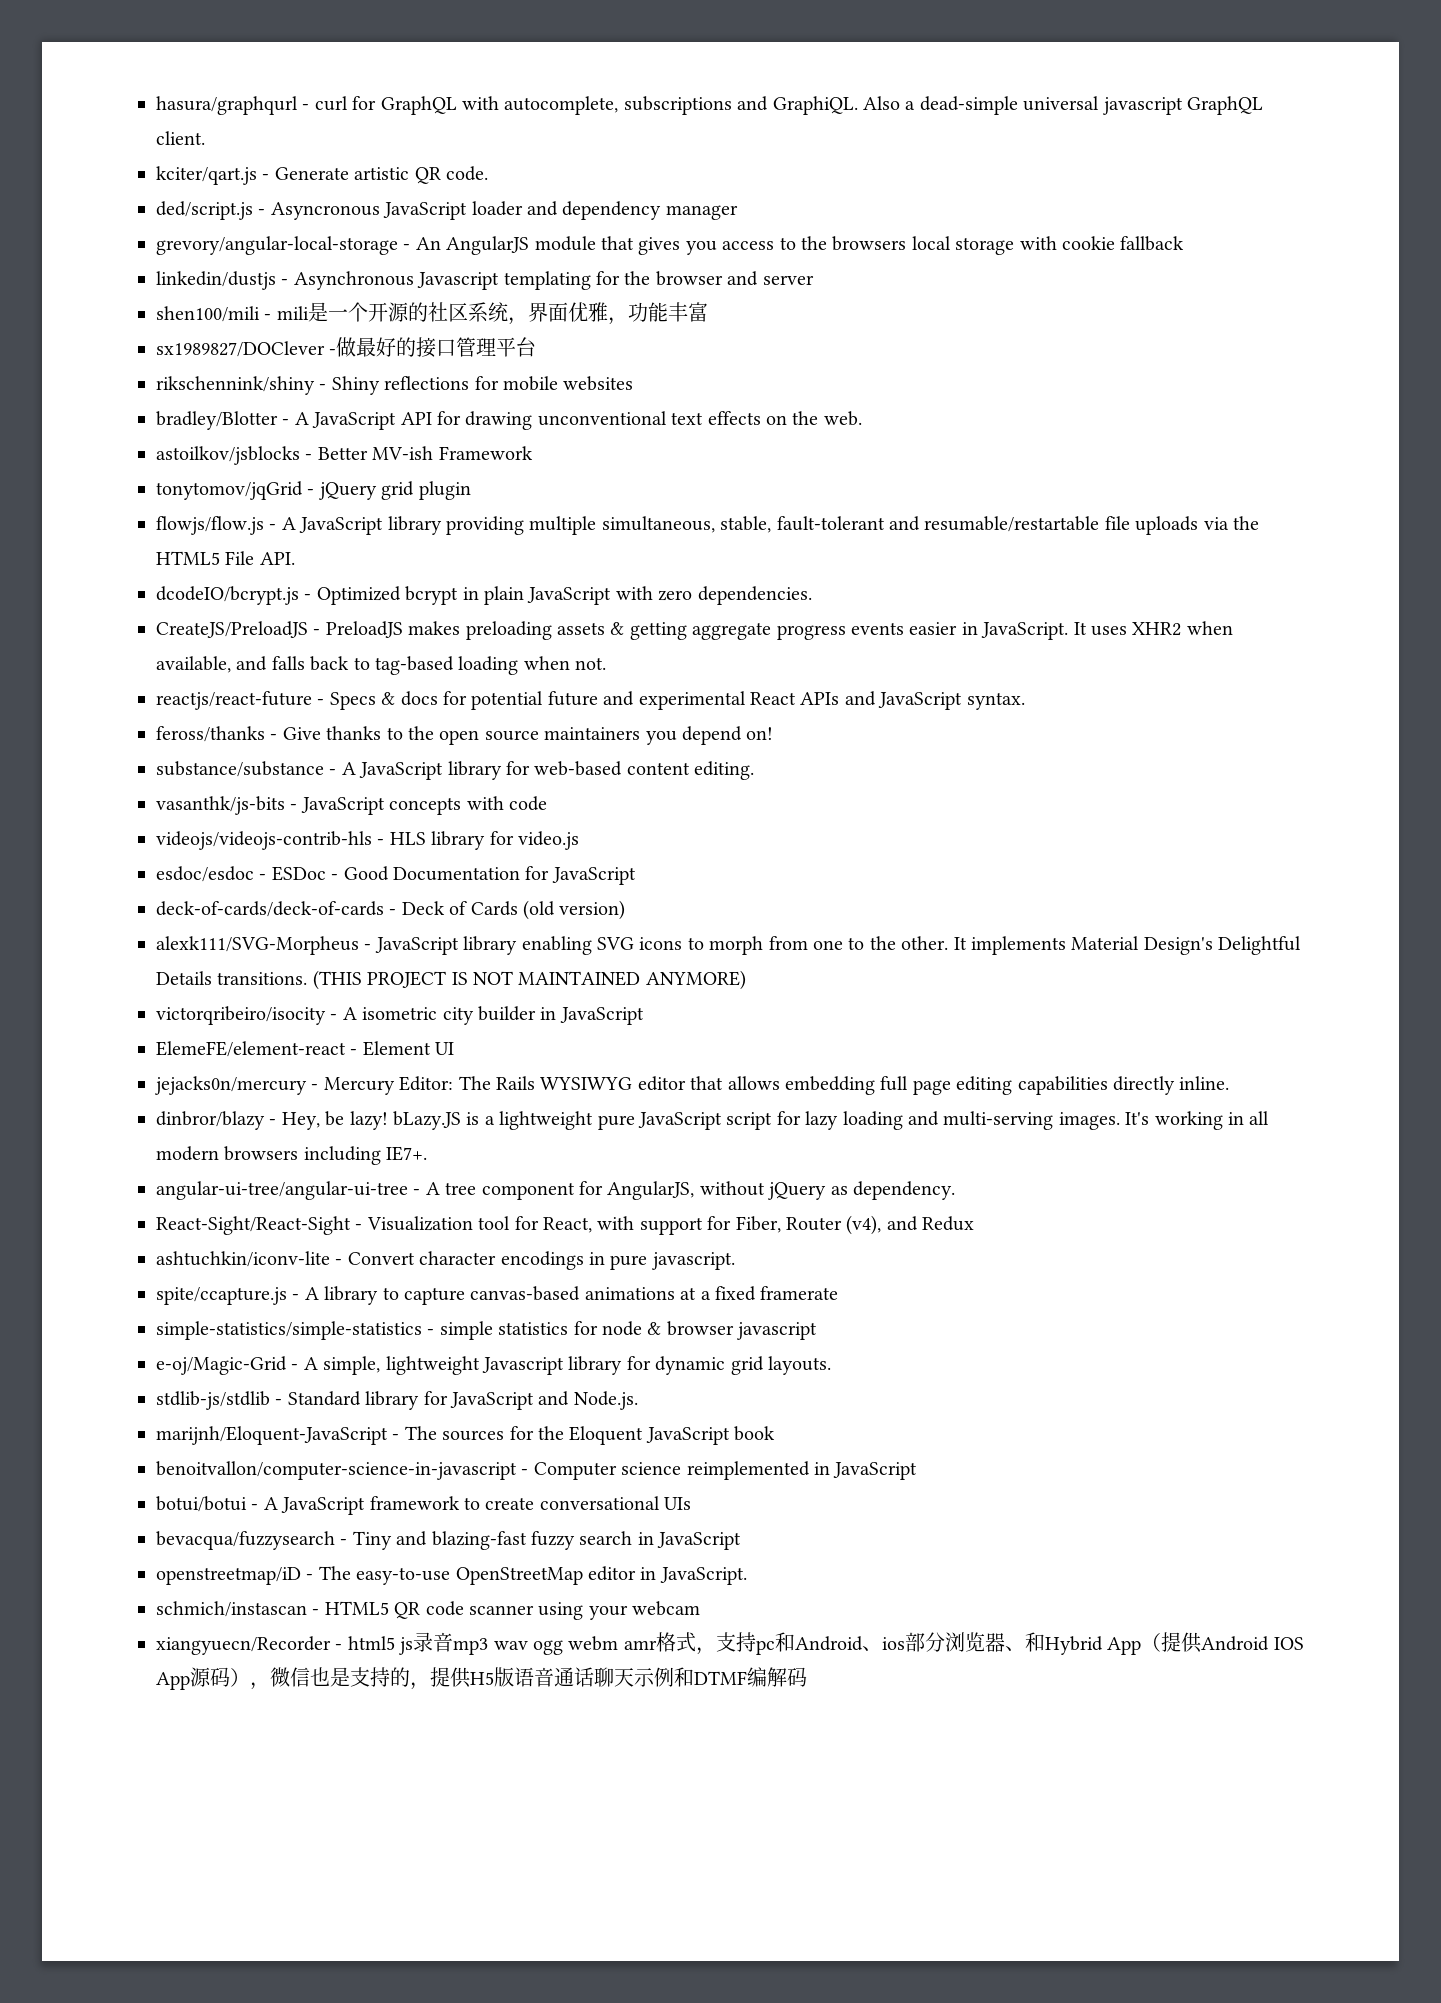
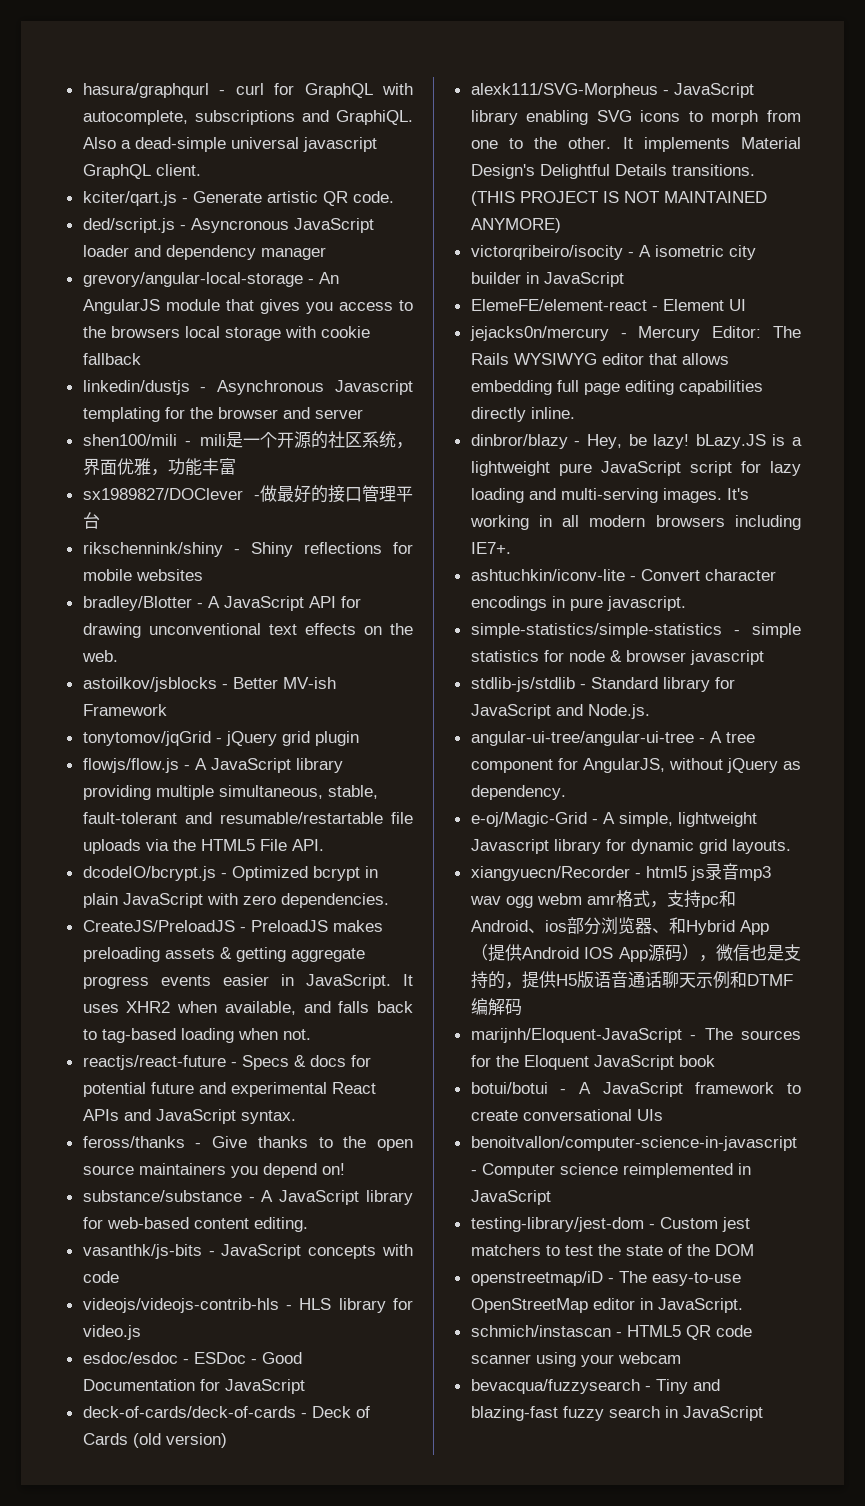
(428, 1153) none -> [470,569,776,581] [470,596,686,611] [470,623,801,638] [470,650,764,665] [470,677,735,692] [470,704,650,719] // ashtuchkin/iconv-lite - Convert character encodings in pure javascript. // simple-statistics/simple-statistics - simple statistics for node & browser javascript // stdlib-js/stdlib - Standard library for JavaScript and Node.js.
[156,1215,975,1235] [156,1251,735,1270] [156,1286,839,1305] [156,1321,818,1340] // React-Sight/React-Sight - Visualization tool for React, with support for Fiber, Router (v4), and Redux // ashtuchkin/iconv-lite - Convert character encodings in pure javascript. // spite/ccapture.js - A library to capture canvas-based animations at a fixed framerate // simple-statistics/simple-statistics - simple statistics for node & browser javascript -> (566, 792) none
[156,1391,638,1410] [156,1426,776,1445] [156,1461,918,1480] [156,1496,692,1515] [156,1531,742,1550] [156,1566,747,1585] [156,1601,701,1620] // stdlib-js/stdlib - Standard library for JavaScript and Node.js. // marijnh/Eloquent-JavaScript - The sources for the Eloquent JavaScript book // benoitvallon/computer-science-in-javascript - Computer science reimplemented in JavaScript // botui/botui - A JavaScript framework to create conversational UIs // bevacqua/fuzzysearch - Tiny and blazing-fast fuzzy search in JavaScript // openstreetmap/iD - The easy-to-use OpenStreetMap editor in JavaScript. // schmich/instascan - HTML5 QR code scanner using your webcam -> (791, 846) none
(807, 1677) none -> [470,1028,801,1043] [470,1055,715,1070] [470,1082,801,1097] [470,1109,663,1121] [470,1136,797,1151] [470,1163,751,1178] [470,1190,551,1205] [470,1217,750,1232] [470,1244,754,1256] [470,1271,741,1286] [470,1298,743,1313] [470,1325,752,1340] [470,1352,681,1367] [470,1379,720,1394] [470,1406,763,1421] // marijnh/Eloquent-JavaScript - The sources for the Eloquent JavaScript book // botui/botui - A JavaScript framework to create conversational UIs // benoitvallon/computer-science-in-javascript - Computer science reimplemented in JavaScript // testing-library/jest-dom - Custom jest matchers to test the state of the DOM // openstreetmap/iD - The easy-to-use OpenStreetMap editor in JavaScript. // schmich/instascan - HTML5 QR code scanner using your webcam // bevacqua/fuzzysearch - Tiny and blazing-fast fuzzy search in JavaScript

